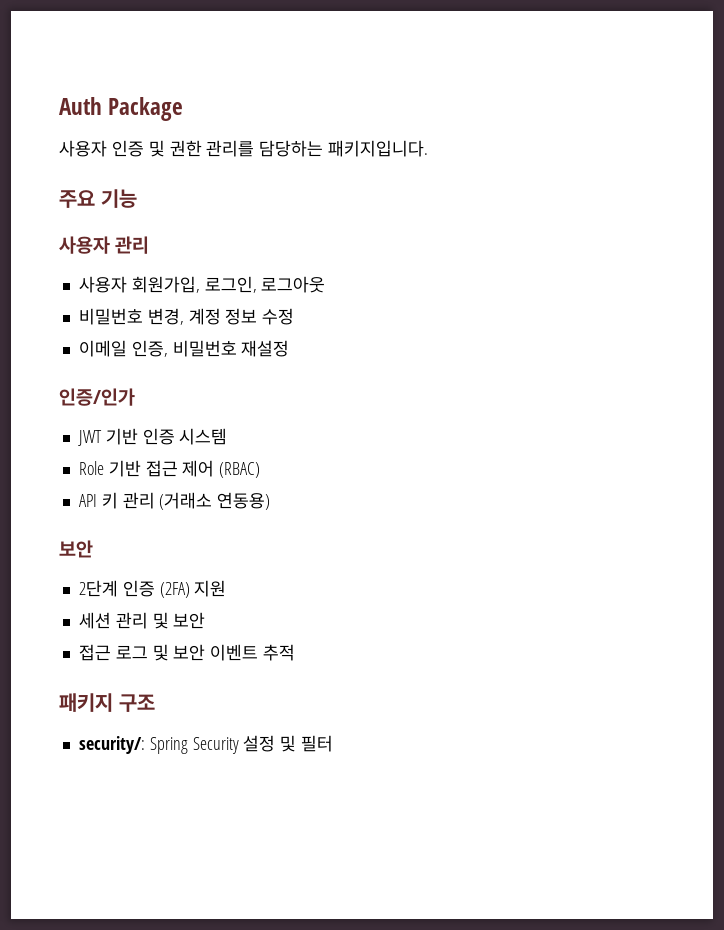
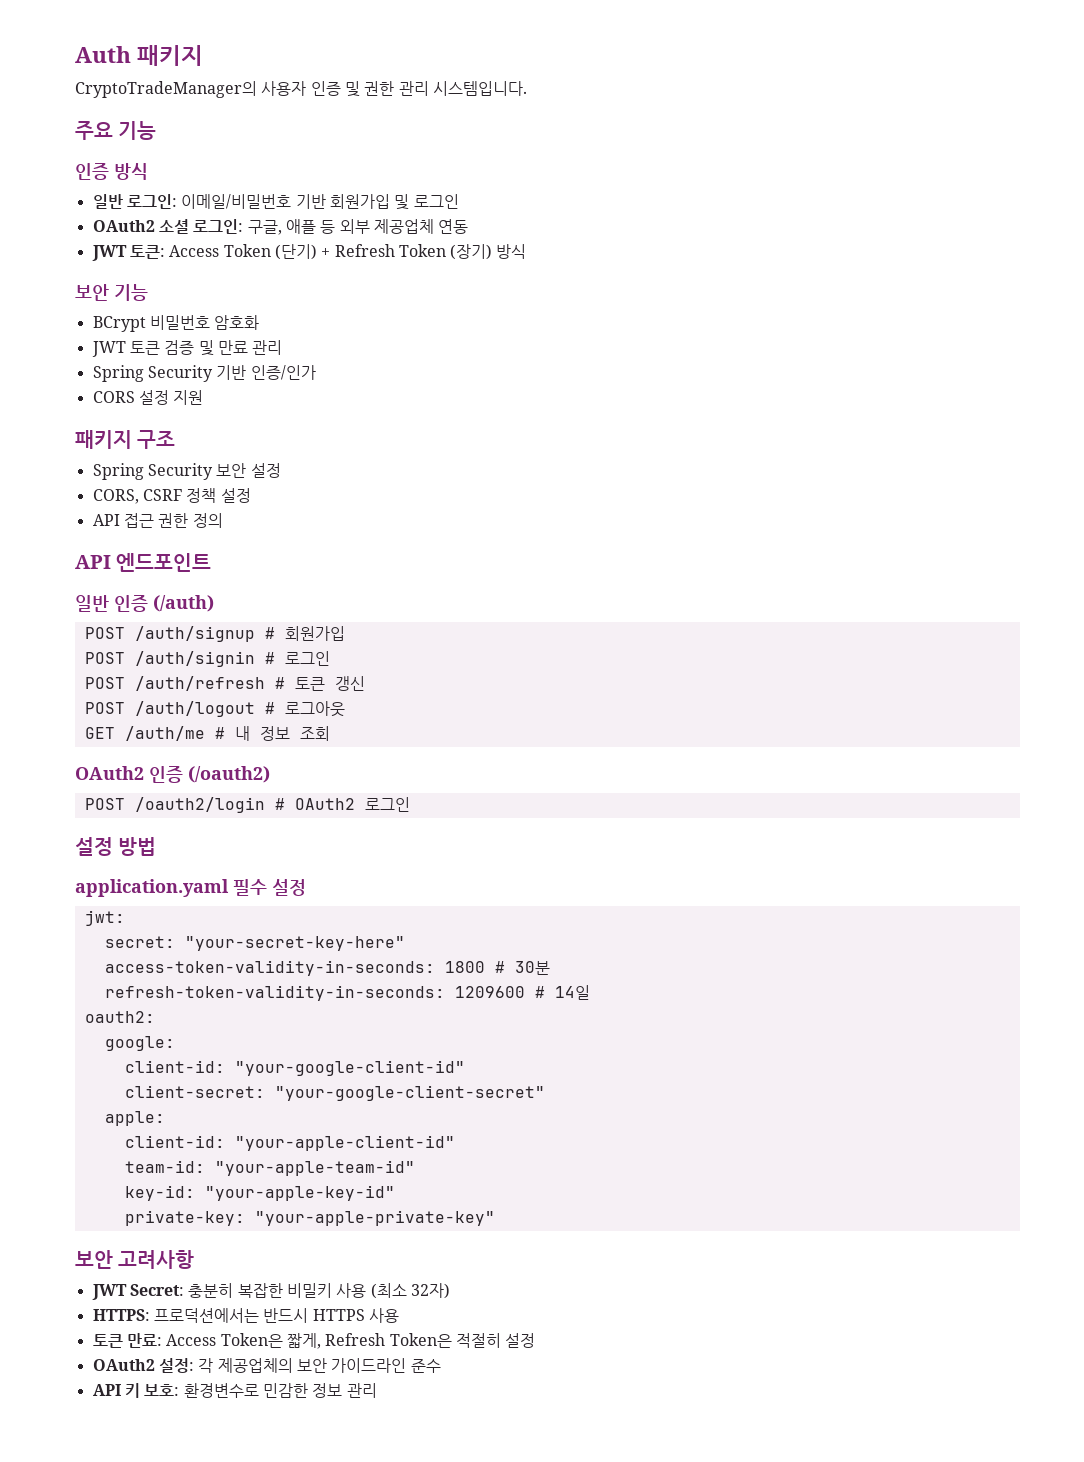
[108,97,184,121] Package // -> [137,45,204,66] [75,81,257,98] 패키지 // CryptoTradeManager의
[206,140,429,157] 관리를 담당하는 패키지입니다. -> [398,81,527,96] 관리 시스템입니다.
[59,236,150,254] [78,276,326,293] [78,308,295,325] [78,340,290,357] [59,388,135,406] [77,428,228,446] [78,460,261,478] [78,492,271,510] [59,540,93,558] [78,580,227,598] [78,612,206,629] [78,644,296,661] 사용자 관리 // 사용자 회원가입, 로그인, 로그아웃 // 비밀번호 변경, 계정 정보 수정 // 이메일 인증, 비밀번호 재설정 // 인증/인가 // JWT 기반 인증 시스템 // Role 기반 접근 제어 (RBAC) // API 키 관리 (거래소 연동용) // 보안 // 2단계 인증 (2FA) 지원 // 세션 관리 및 보안 // 접근 로그 및 보안 이벤트 추적 -> [75,163,148,180] [92,194,459,210] [92,219,469,235] [91,244,527,261] [75,284,148,301] [92,315,260,332] [91,340,283,357] [92,365,316,382] [92,390,204,405] 인증 방식 // 일반 로그인: 이메일/비밀번호 기반 회원가입 및 로그인 // OAuth2 소셜 로그인: 구글, 애플 등 외부 제공업체 연동 // JWT 토큰: Access Token (단기) + Refresh Token (장기) 방식 // 보안 기능 // BCrypt 비밀번호 암호화 // JWT 토큰 검증 및 만료 관리 // Spring Security 기반 인증/인가 // CORS 설정 지원
[78,735,334,754] security/: Spring Security 설정 및 필터 -> [92,463,281,480] [92,488,251,504] [92,513,223,528] [75,553,212,572] [75,595,214,612] [84,626,345,642] [84,651,330,667] [84,676,365,691] [84,701,345,717] [84,726,330,741] [75,766,270,783] [84,797,410,813] [75,837,157,856] [75,879,306,897] [84,910,125,926] [104,936,405,951] [104,960,550,976] [104,985,590,1001] [84,1011,155,1023] [104,1036,175,1051] [124,1060,465,1076] [124,1085,545,1101] [104,1111,165,1126] [124,1135,455,1151] [124,1160,415,1176] [124,1185,395,1201] [124,1210,495,1226] [75,1250,195,1269] [91,1283,450,1300] [92,1308,399,1323] [92,1333,536,1349] [92,1358,441,1373] [92,1383,377,1398] Spring Security 보안 설정 // CORS, CSRF 정책 설정 // API 접근 권한 정의 // API 엔드포인트 // 일반 인증 (/auth) // POST /auth/signup # 회원가입 // POST /auth/signin # 로그인 // POST /auth/refresh # 토큰 갱신 // POST /auth/logout # 로그아웃 // GET /auth/me # 내 정보 조회 // OAuth2 인증 (/oauth2) // POST /oauth2/login # OAuth2 로그인 // 설정 방법 // application.yaml 필수 설정 // jwt: // secret: "your-secret-key-here" // access-token-validity-in-seconds: 1800 # 30분 // refresh-token-validity-in-seconds: 1209600 # 14일 // oauth2: // google: // client-id: "your-google-client-id" // client-secret: "your-google-client-secret" // apple: // client-id: "your-apple-client-id" // team-id: "your-apple-team-id" // key-id: "your-apple-key-id" // private-key: "your-apple-private-key" // 보안 고려사항 // JWT Secret: 충분히 복잡한 비밀키 사용 (최소 32자) // HTTPS: 프로덕션에서는 반드시 HTTPS 사용 // 토큰 만료: Access Token은 짧게, Refresh Token은 적절히 설정 // OAuth2 설정: 각 제공업체의 보안 가이드라인 준수 // API 키 보호: 환경변수로 민감한 정보 관리

